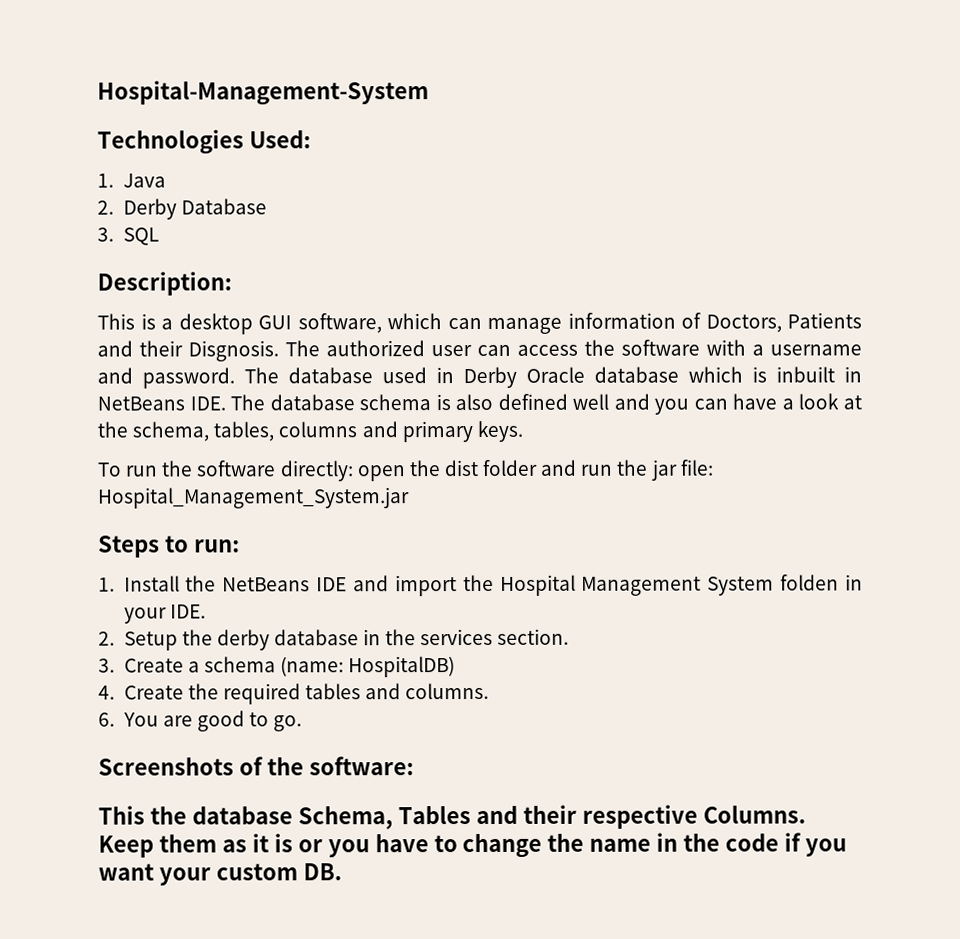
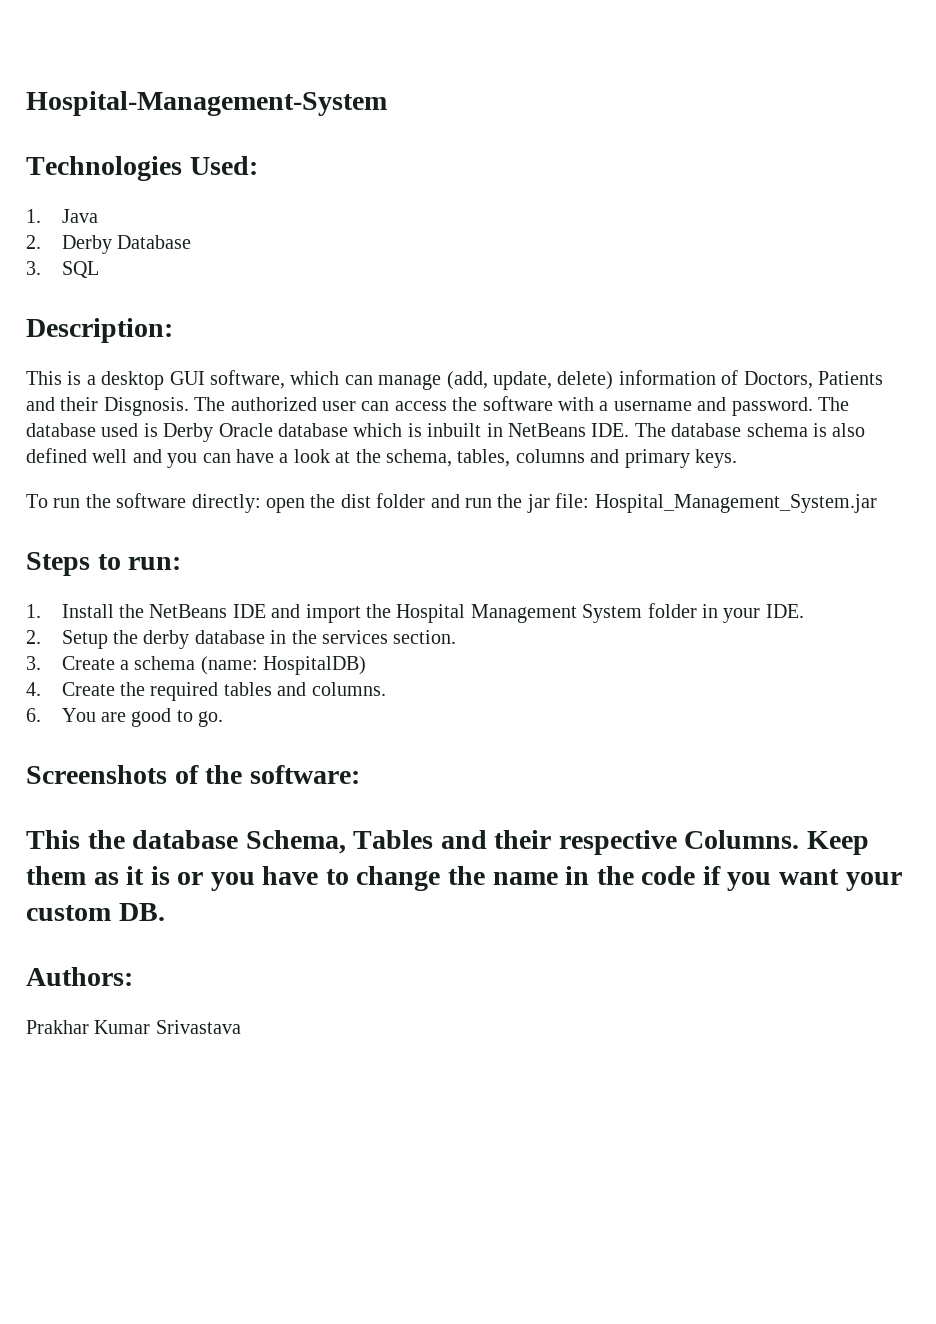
(562, 325) none -> [446,371,614,390] (add, update, delete)
[436,367,454,384] in -> [143,423,158,437] is
[780,574,840,591] folden -> [647,603,697,618] folder
(342, 872) none -> [26,967,133,986] [26,1020,241,1034] // Authors: // Prakhar Kumar Srivastava

